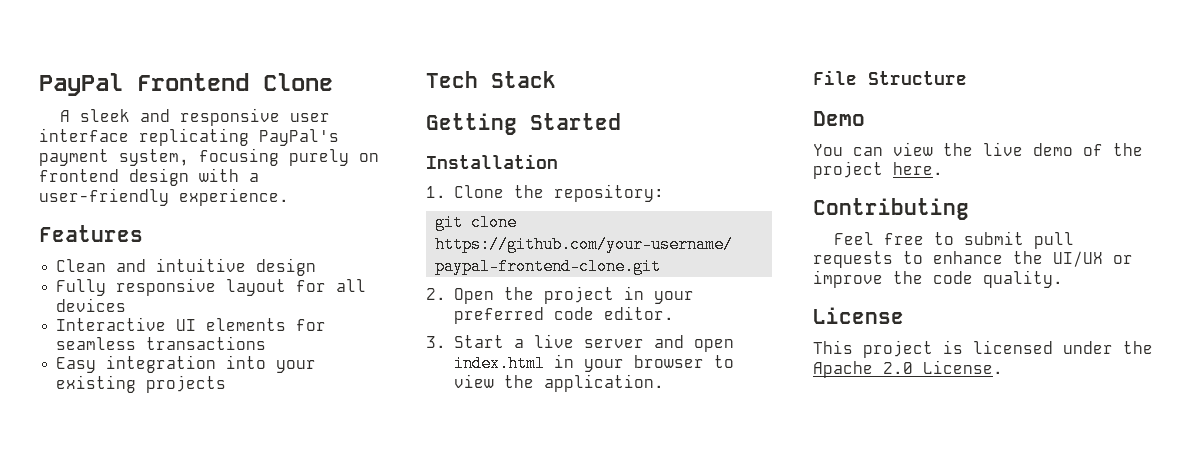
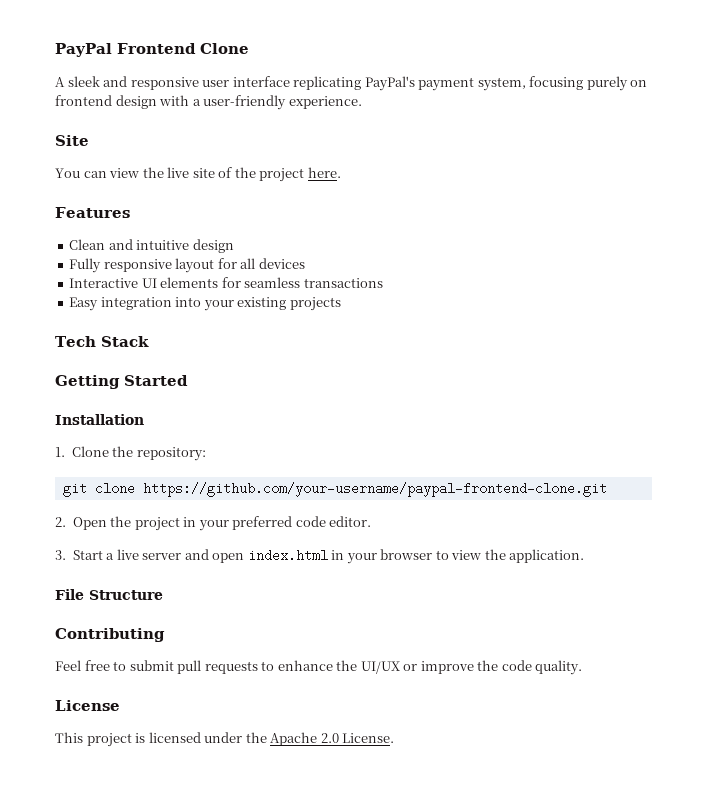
(289, 197) none -> [55,135,89,146] [55,167,341,182] // Site // You can view the live site of the project here.
[813,111,865,126] [813,142,1143,156] [813,161,943,179] // Demo // You can view the live demo of the project here. -> (163, 595) none

